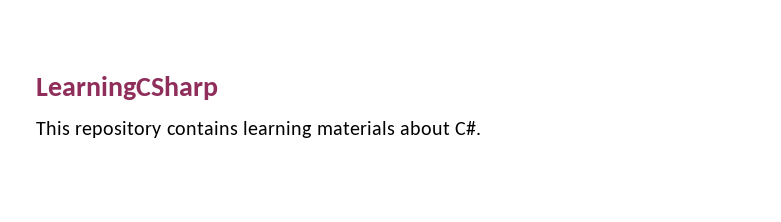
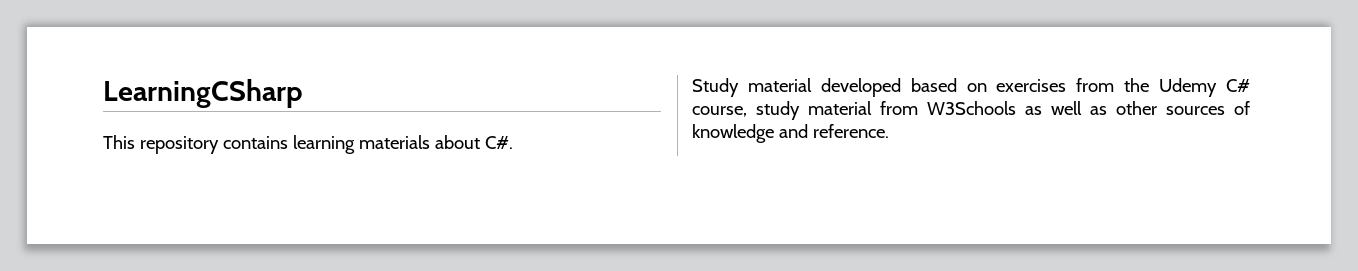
(482, 128) none -> [692,78,1250,97] [692,101,1250,120] [692,124,889,143] // Study material developed based on exercises from the Udemy C# course, study material from W3Schools as well as other sources of knowledge and reference.

